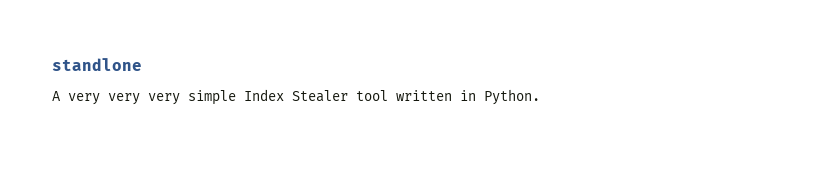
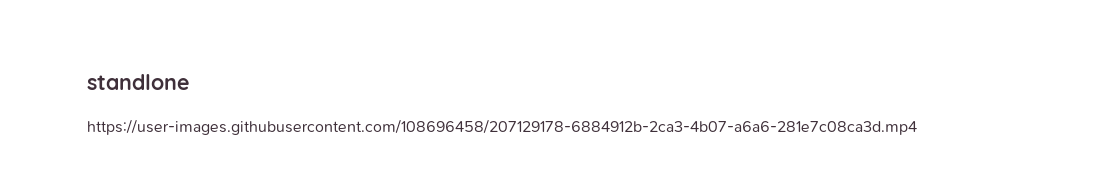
[52,89,540,105] A very very very simple Index Stealer tool written in Python. -> [87,119,917,135] https://user-images.githubusercontent.com/108696458/207129178-6884912b-2ca3-4b07-a6a6-281e7c08ca3d.mp4

